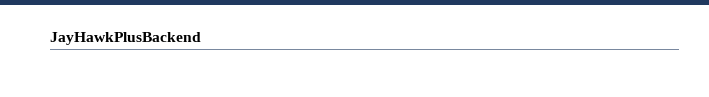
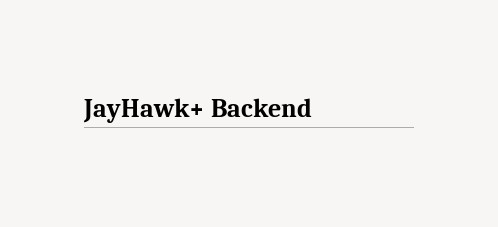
[50,32,201,45] JayHawkPlusBackend -> [83,98,313,123] JayHawk+ Backend

